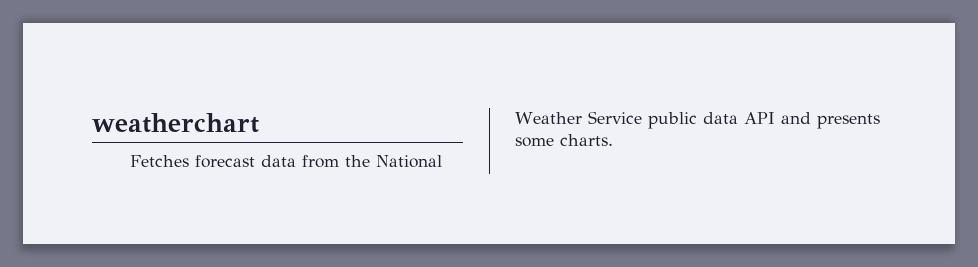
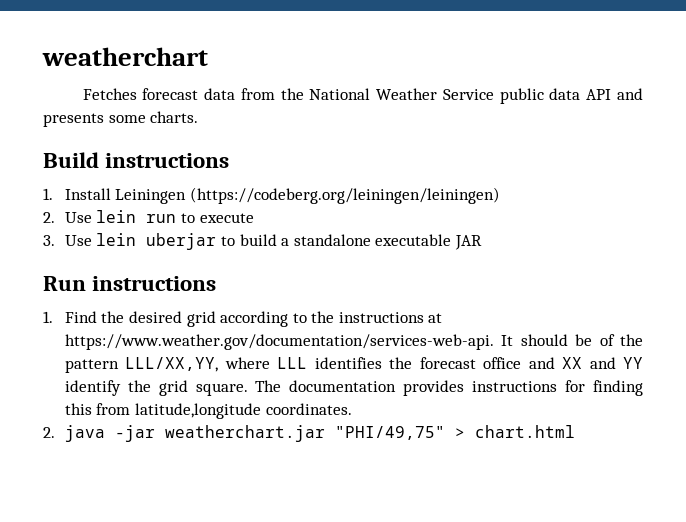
(613, 140) none -> [43,152,230,168] [43,187,500,204] [43,210,254,223] [43,233,482,250] [43,276,217,291] [43,311,443,327] [64,334,643,350] [64,357,643,373] [64,380,643,396] [64,403,352,419] [43,425,575,442] // Build instructions // 1. Install Leiningen (https://codeberg.org/leiningen/leiningen) // 2. Use lein run to execute // 3. Use lein uberjar to build a standalone executable JAR // Run instructions // 1. Find the desired grid according to the instructions at https://www.weather.gov/documentation/services-web-api. It should be of the pattern LLL/XX,YY, where LLL identifies the forecast office and XX and YY identify the grid square. The documentation provides instructions for finding this from latitude,longitude coordinates. // 2. java -jar weatherchart.jar "PHI/49,75" > chart.html

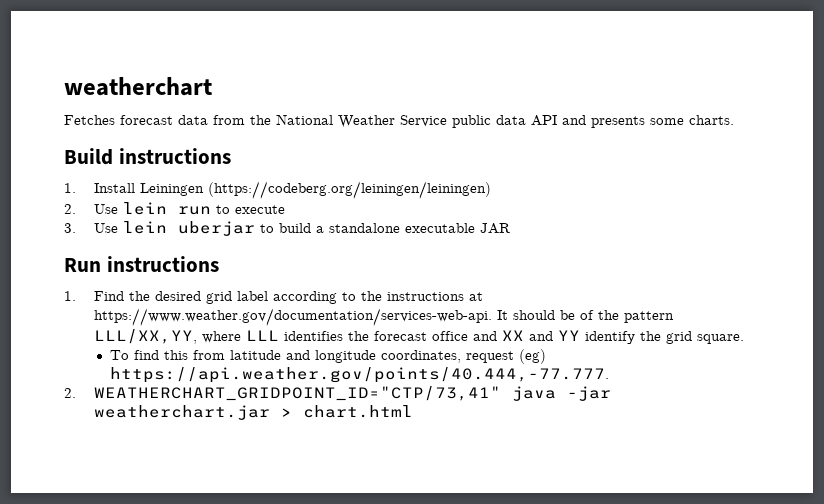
(216, 319) none -> [236,291,268,301] label
[255,380,643,396] [64,403,352,419] [43,427,55,438] The documentation provides instructions for finding this from latitude,longitude coordinates. // 2. -> [110,349,547,364] [110,367,610,383] [64,386,501,401] // To find this from latitude and longitude coordinates, request (eg) https://api.weather.gov/points/40.444,-77.777. // 2. WEATHERCHART_GRIDPOINT_ID="CTP/73,41"
[334,426,445,440] "PHI/49,75" -> (270, 412) none

